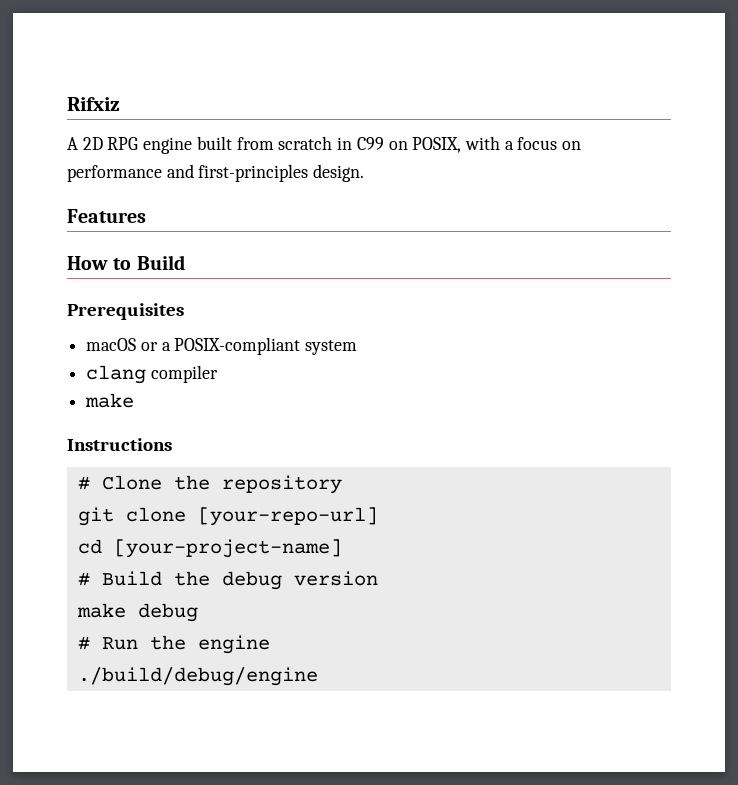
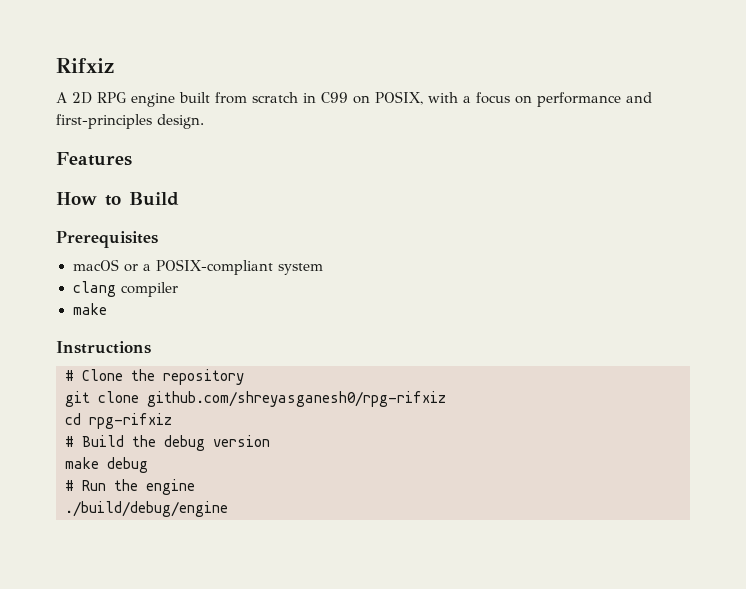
[197,507,378,526] [your-repo-url] -> [147,391,446,407] github.com/shreyasganesh0/rpg-rifxiz
[113,539,342,558] [your-project-name] -> [89,413,172,429] rpg-rifxiz

